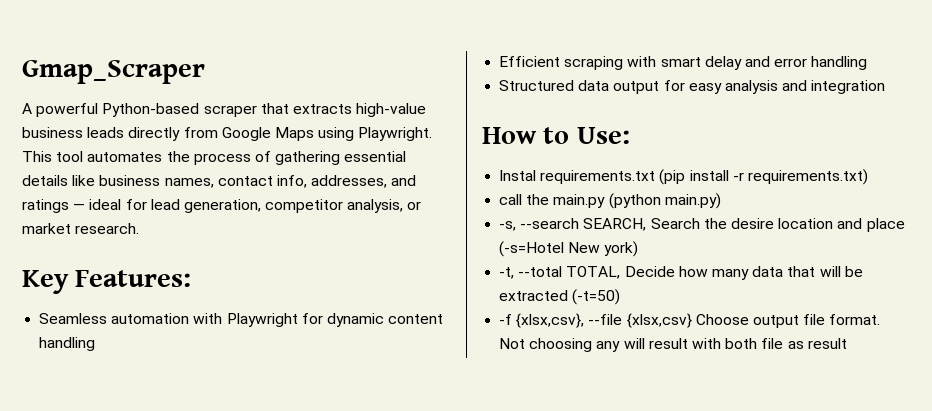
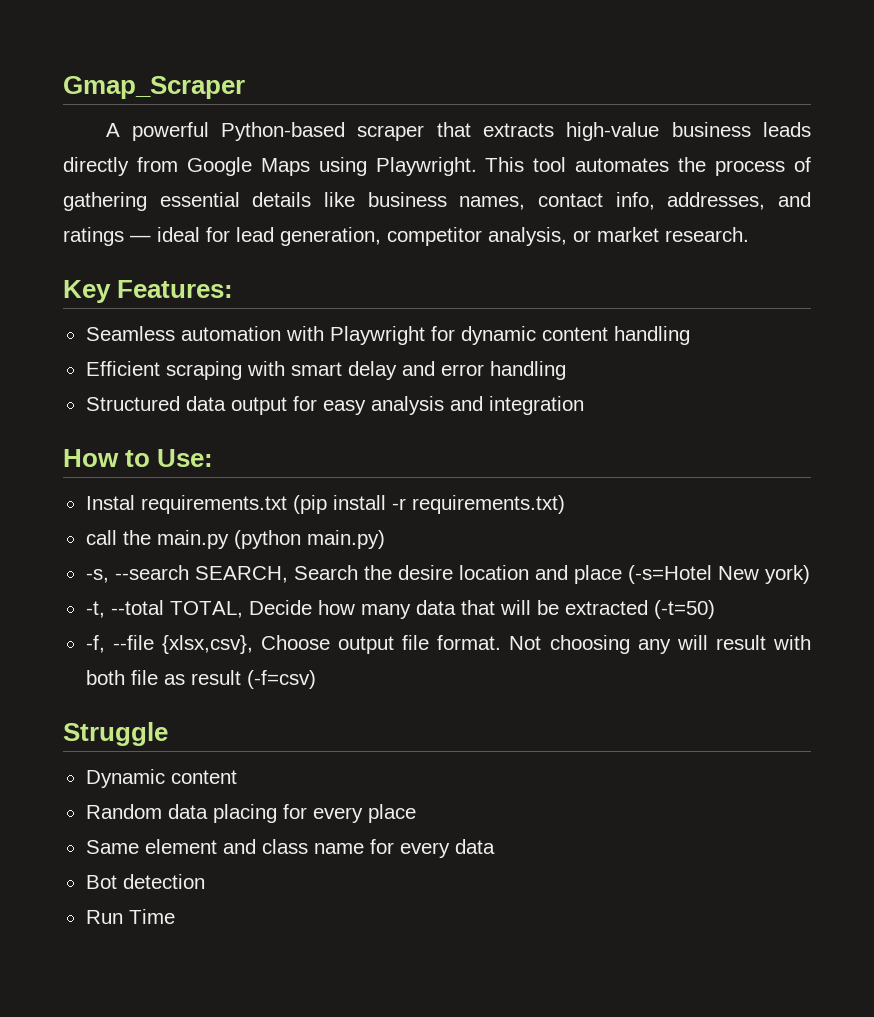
[499,313,692,328] -f {xlsx,csv}, --file {xlsx,csv} -> [85,635,253,654] -f, --file {xlsx,csv},
(847, 343) none -> [246,670,316,689] [63,722,168,746] [85,769,237,788] [85,804,416,823] [85,839,495,858] [85,874,205,889] [85,909,175,924] (-f=csv) // Struggle // Dynamic content // Random data placing for every place // Same element and class name for every data // Bot detection // Run Time

